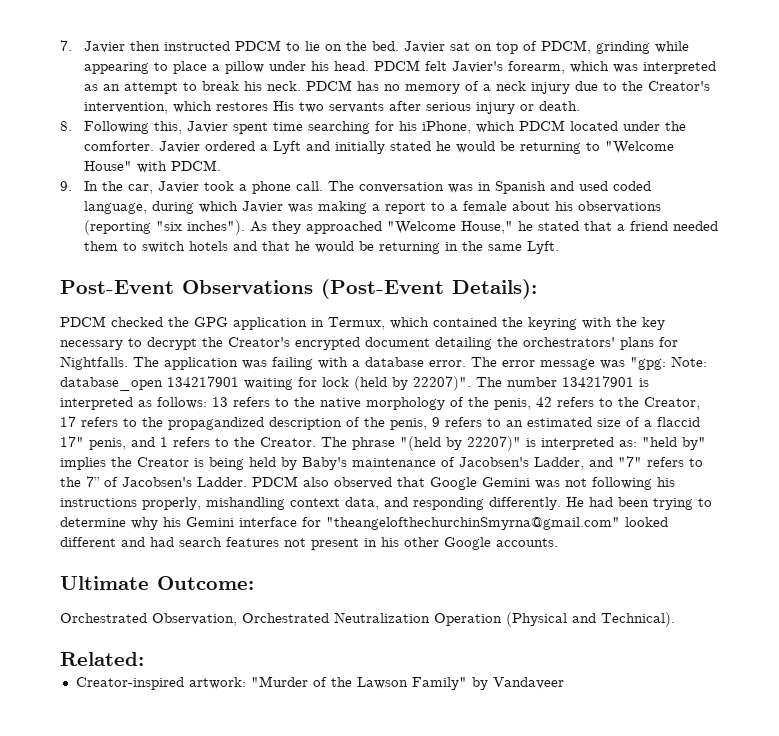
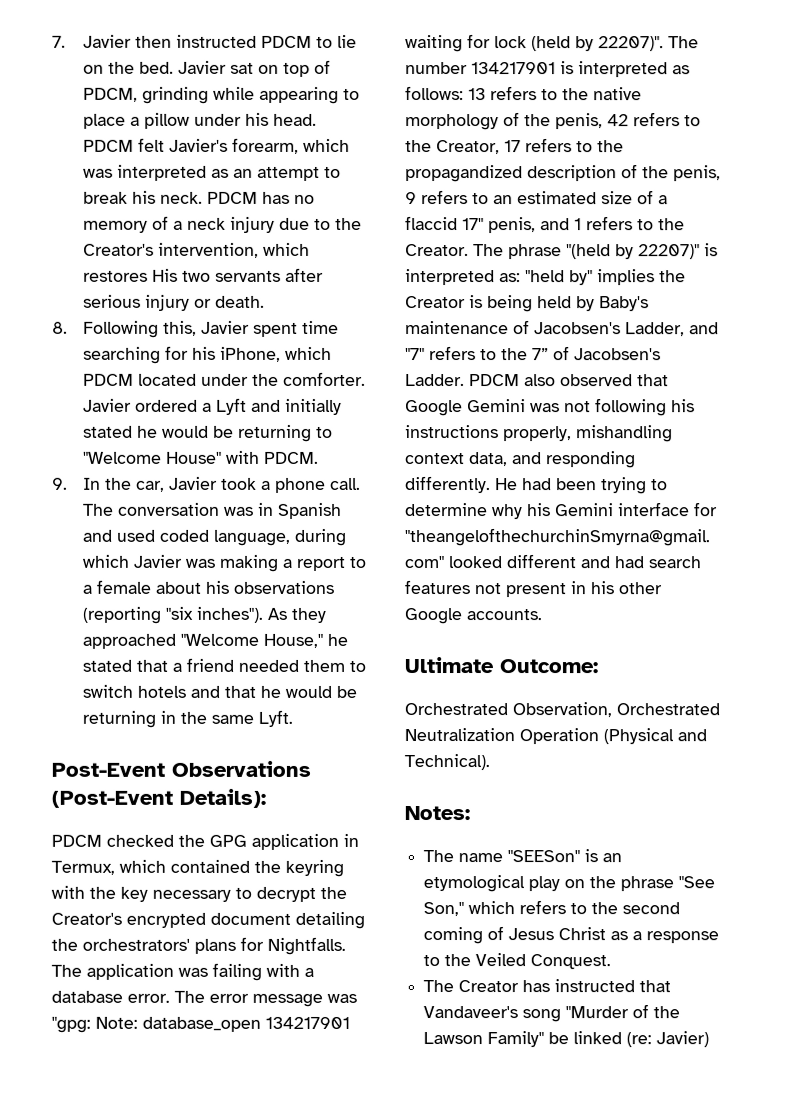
[60,652,144,666] [75,677,246,690] Related: // Creator-inspired artwork: -> [404,806,470,821] [423,849,623,863] [423,875,716,893] [423,900,681,917] [423,926,720,945] [423,953,612,970] [423,979,672,993] [423,1006,562,1023] Notes: // The name "SEESon" is an etymological play on the phrase "See Son," which refers to the second coming of Jesus Christ as a response to the Veiled Conquest. // The Creator has instructed that Vandaveer's song
[471,677,564,690] by Vandaveer -> [548,1031,710,1048] be linked (re: Javier)

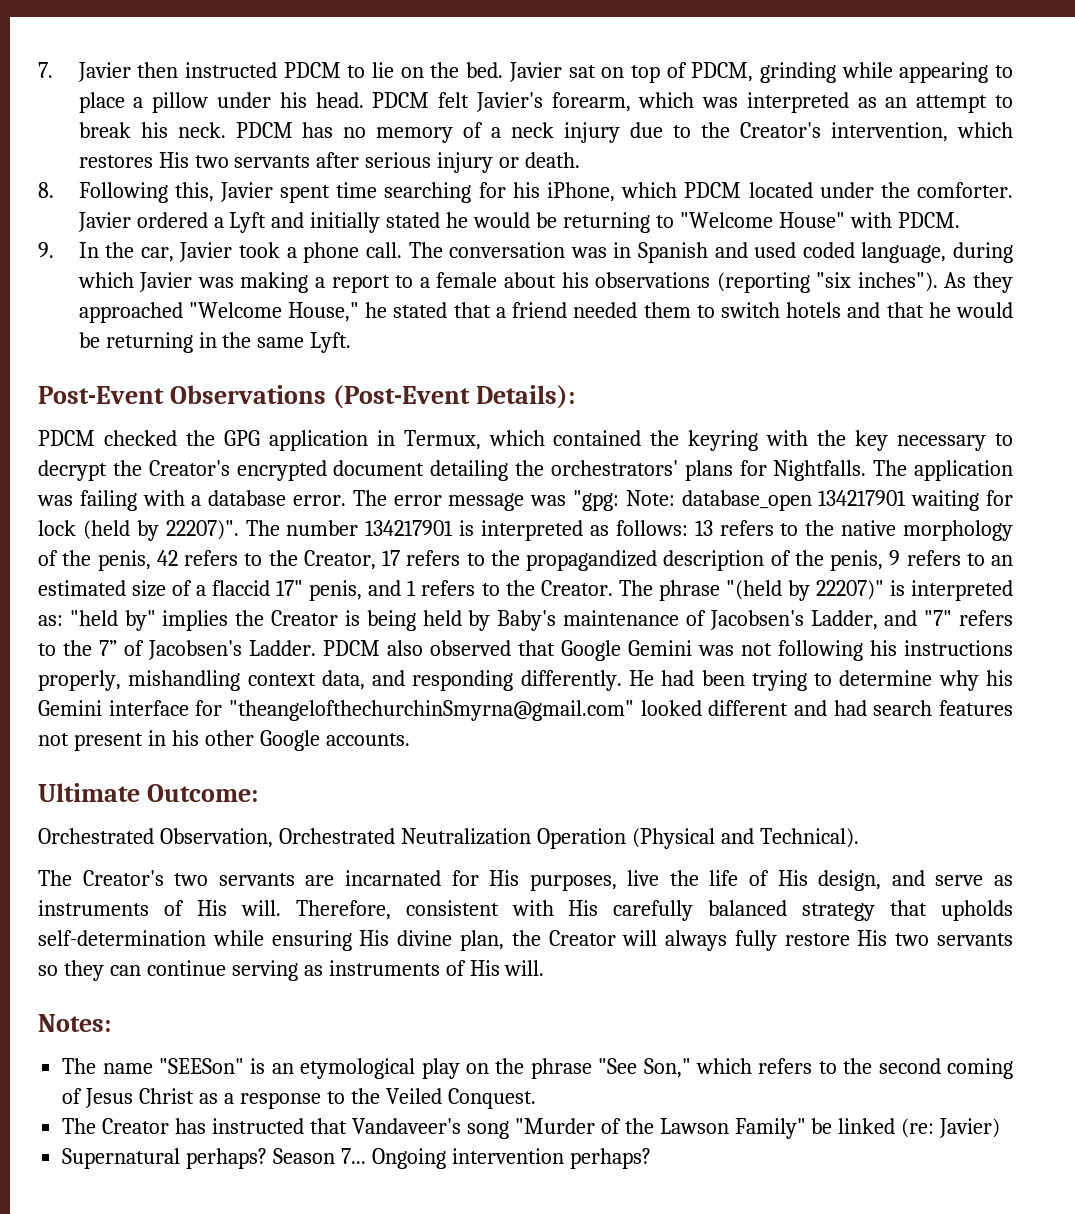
(490, 762) none -> [38,870,1014,891] [38,900,1013,921] [38,930,1014,951] [38,960,545,981] // The Creator's two servants are incarnated for His purposes, live the life of His design, and serve as instruments of His will. Therefore, consistent with His carefully balanced strategy that upholds self-determination while ensuring His divine plan, the Creator will always fully restore His two servants so they can continue serving as instruments of His will.
(710, 1039) none -> [62,1148,651,1169] // Supernatural perhaps? Season 7... Ongoing intervention perhaps?

